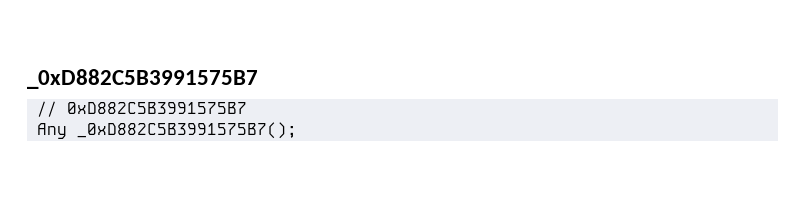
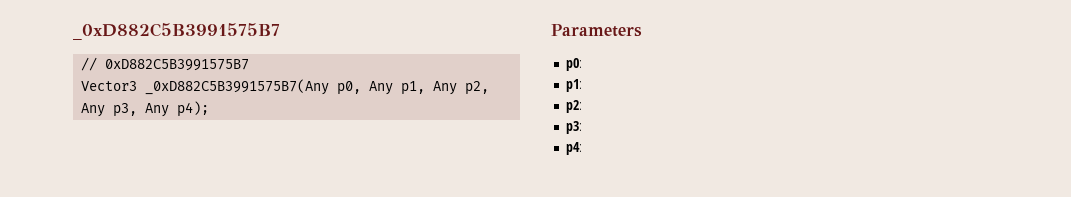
[37,122,298,139] Any _0xD882C5B3991575B7(); -> [81,79,490,95] [81,101,210,117] [551,24,642,37] [565,58,582,71] [565,79,582,92] [565,100,582,113] [565,121,582,134] [565,142,582,155] Vector3 _0xD882C5B3991575B7(Any p0, Any p1, Any p2, Any p3, Any p4); // Parameters // p0: // p1: // p2: // p3: // p4:

